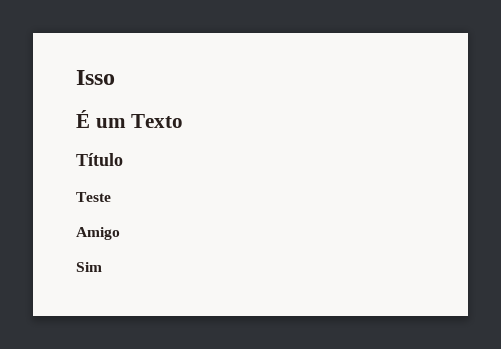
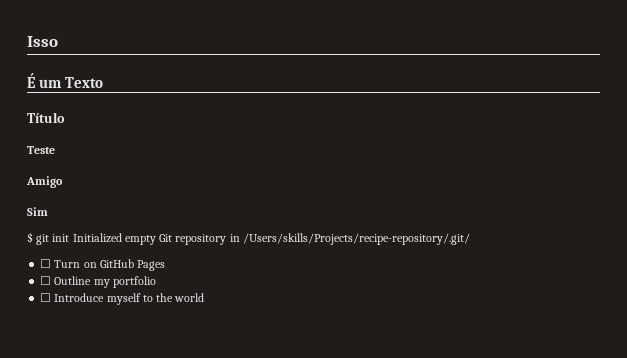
(102, 267) none -> [27,232,470,245] [40,259,166,271] [40,276,156,288] [40,293,205,305] // $ git init Initialized empty Git repository in /Users/skills/Projects/recipe-repository/.git/ // ☐ Turn on GitHub Pages // ☐ Outline my portfolio // ☐ Introduce myself to the world

